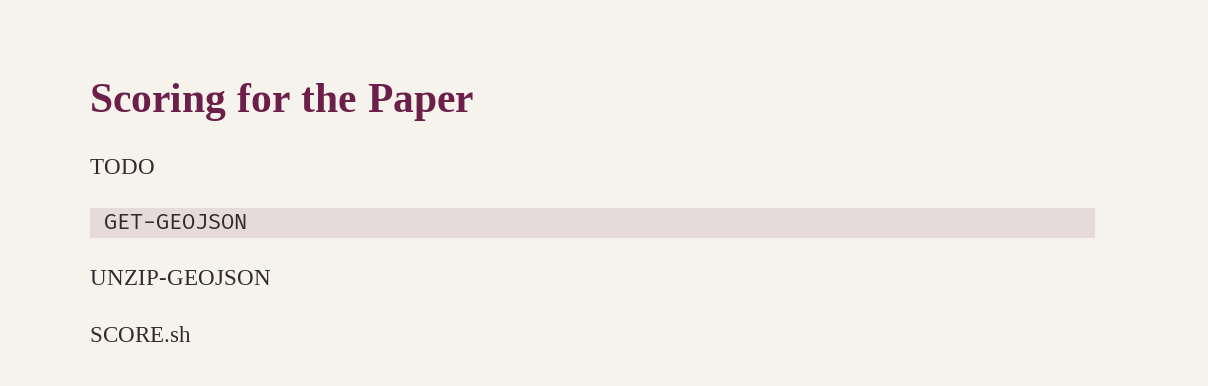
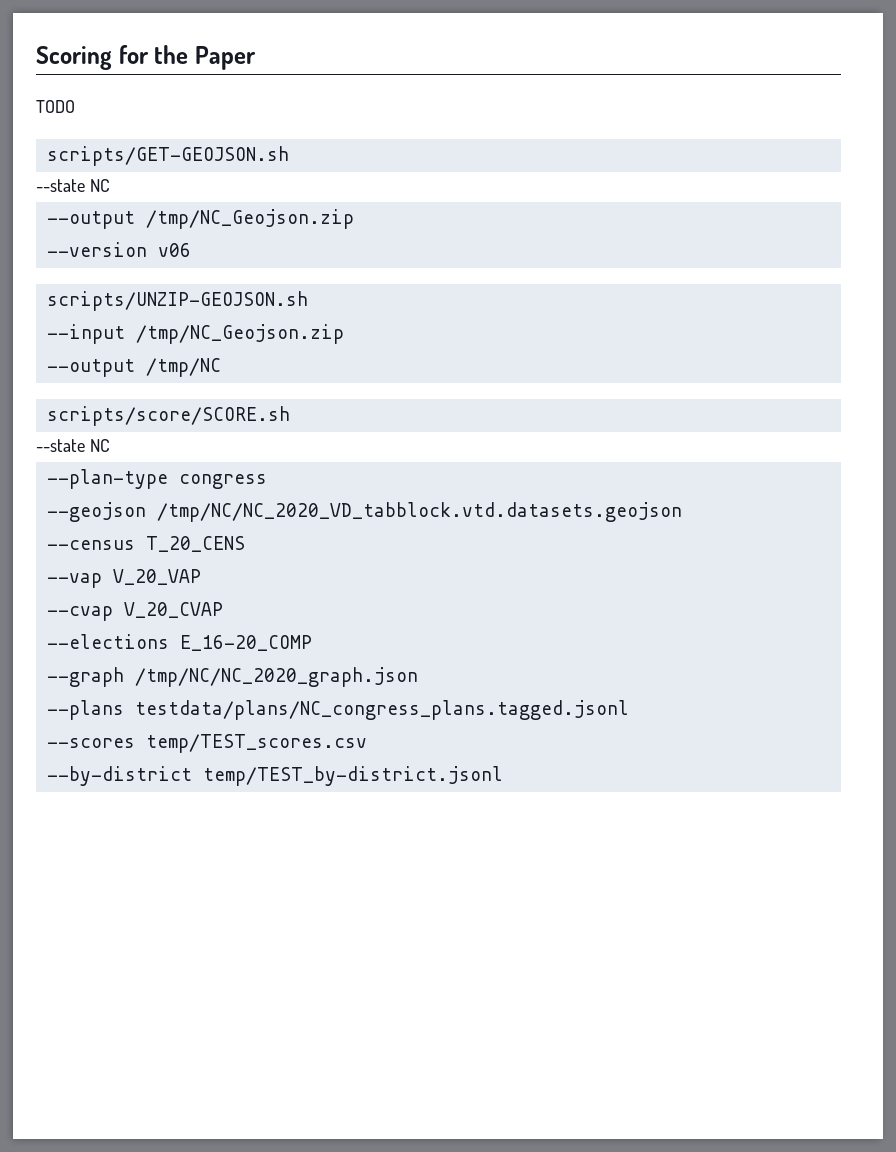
[103,214,247,229] [90,270,271,285] [90,326,191,342] GET-GEOJSON // UNZIP-GEOJSON // SCORE.sh -> [46,146,289,166] [36,179,110,192] [46,209,354,229] [46,242,191,257] [46,291,308,311] [46,324,344,344] [46,358,221,377] [46,406,290,426] [36,439,110,452] [46,469,267,489] [46,502,682,522] [46,536,245,552] [46,569,201,588] [46,602,223,621] [46,634,312,651] [46,667,418,687] [46,700,629,720] [46,734,367,753] [46,766,503,786] scripts/GET-GEOJSON.sh // --state NC // --output /tmp/NC_Geojson.zip // --version v06 // scripts/UNZIP-GEOJSON.sh // --input /tmp/NC_Geojson.zip // --output /tmp/NC // scripts/score/SCORE.sh // --state NC // --plan-type congress // --geojson /tmp/NC/NC_2020_VD_tabblock.vtd.datasets.geojson // --census T_20_CENS // --vap V_20_VAP // --cvap V_20_CVAP // --elections E_16-20_COMP // --graph /tmp/NC/NC_2020_graph.json // --plans testdata/plans/NC_congress_plans.tagged.jsonl // --scores temp/TEST_scores.csv // --by-district temp/TEST_by-district.jsonl

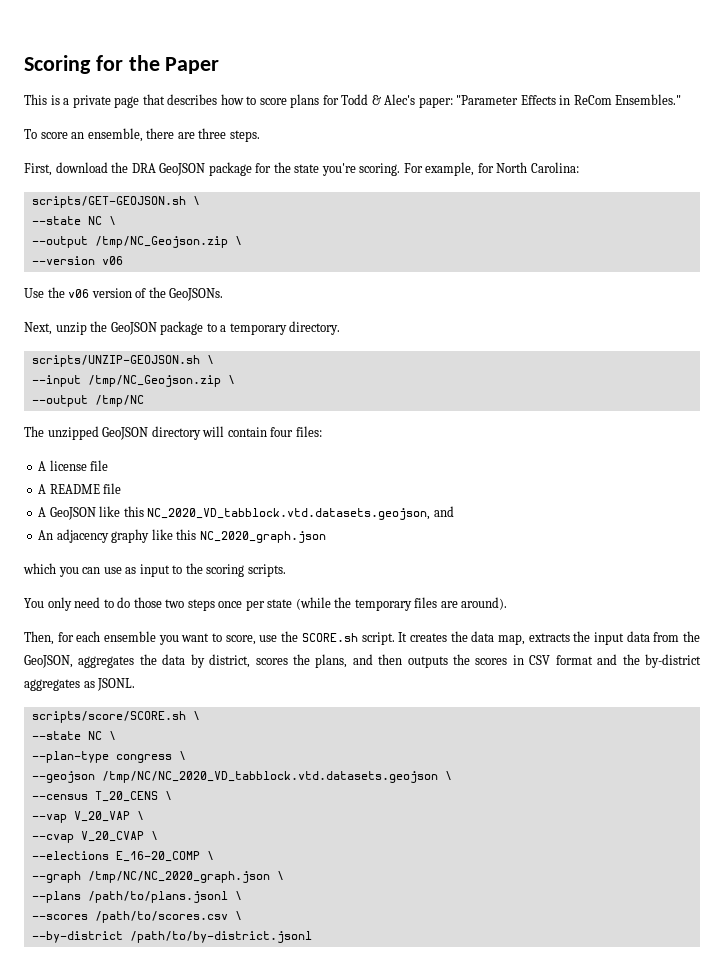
[36,100,75,113] TODO -> [24,94,682,108] [24,128,260,142] [24,162,579,176] This is a private page that describes how to score plans for Todd & Alec's paper: "Parameter Effects in ReCom Ensembles." // To score an ensemble, there are three steps. // First, download the DRA GeoJSON package for the state you're scoring. For example, for North Carolina:
[36,179,110,192] // --state NC -> [192,196,200,205] [31,216,116,225] \ // --state NC \
(354, 219) none -> [234,236,242,245] \
(191, 250) none -> [24,287,224,301] [24,321,341,335] // Use the v06 version of the GeoJSONs. // Next, unzip the GeoJSON package to a temporary directory.
(308, 301) none -> [206,355,214,364] \
(344, 334) none -> [227,375,235,384] \
(221, 367) none -> [24,426,322,440] [38,460,109,471] [38,483,122,494] [38,506,454,520] [38,529,326,543] [23,563,286,577] [24,597,508,611] [24,631,700,645] [24,654,702,668] [24,678,136,691] // The unzipped GeoJSON directory will contain four files: // A license file // A README file // A GeoJSON like this NC_2020_VD_tabblock.vtd.datasets.geojson, and // An adjacency graphy like this NC_2020_graph.json // which you can use as input to the scoring scripts. // You only need to do those two steps once per state (while the temporary files are around). // Then, for each ensemble you want to score, use the SCORE.sh script. It creates the data map, extracts the input data from the GeoJSON, aggregates the data by district, scores the plans, and then outputs the scores in CSV format and the by-district aggregates as JSONL.
[36,439,110,452] // --state NC -> [192,711,200,720] [31,731,116,740] \ // --state NC \
(267, 481) none -> [178,751,186,760] \
(682, 512) none -> [444,771,452,780] \
(245, 544) none -> [164,791,172,800] \
(201, 577) none -> [136,811,144,820] \
(223, 610) none -> [150,831,158,840] \
(312, 643) none -> [206,851,214,860] \
(418, 677) none -> [276,871,284,880] \
[134,700,629,720] testdata/plans/NC_congress_plans.tagged.jsonl -> [87,891,242,903] /path/to/plans.jsonl \
[145,734,367,753] temp/TEST_scores.csv -> [94,911,242,923] /path/to/scores.csv \
[202,766,503,786] temp/TEST_by-district.jsonl -> [129,931,312,943] /path/to/by-district.jsonl

